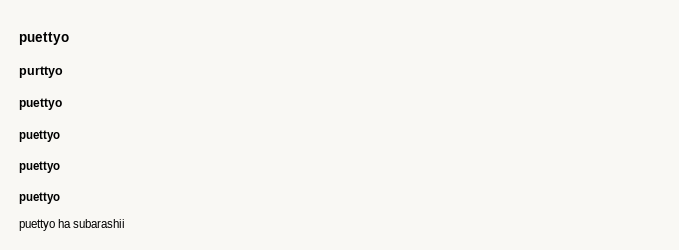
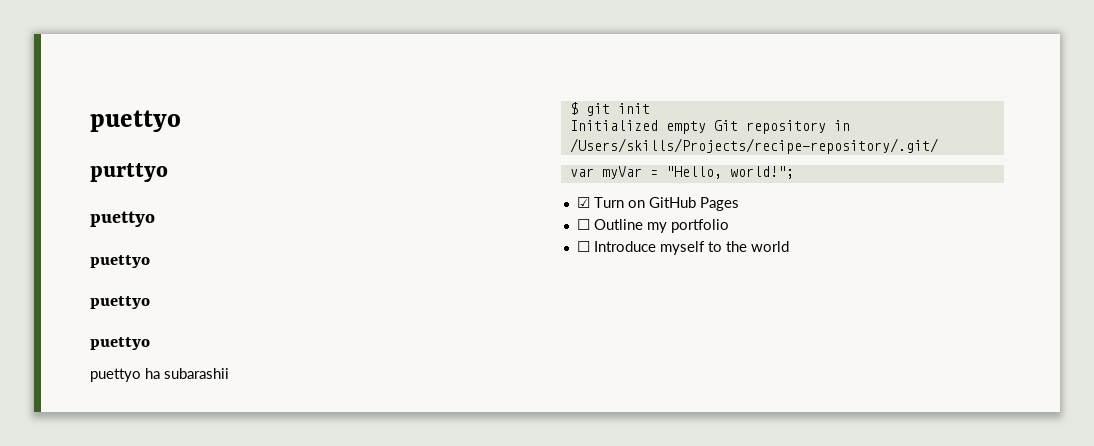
(126, 223) none -> [569,102,650,116] [569,120,850,134] [569,138,938,154] [569,166,794,179] [576,197,739,211] [576,219,729,233] [576,241,789,255] // $ git init // Initialized empty Git repository in /Users/skills/Projects/recipe-repository/.git/ // var myVar = "Hello, world!"; // ☑ Turn on GitHub Pages // ☐ Outline my portfolio // ☐ Introduce myself to the world

